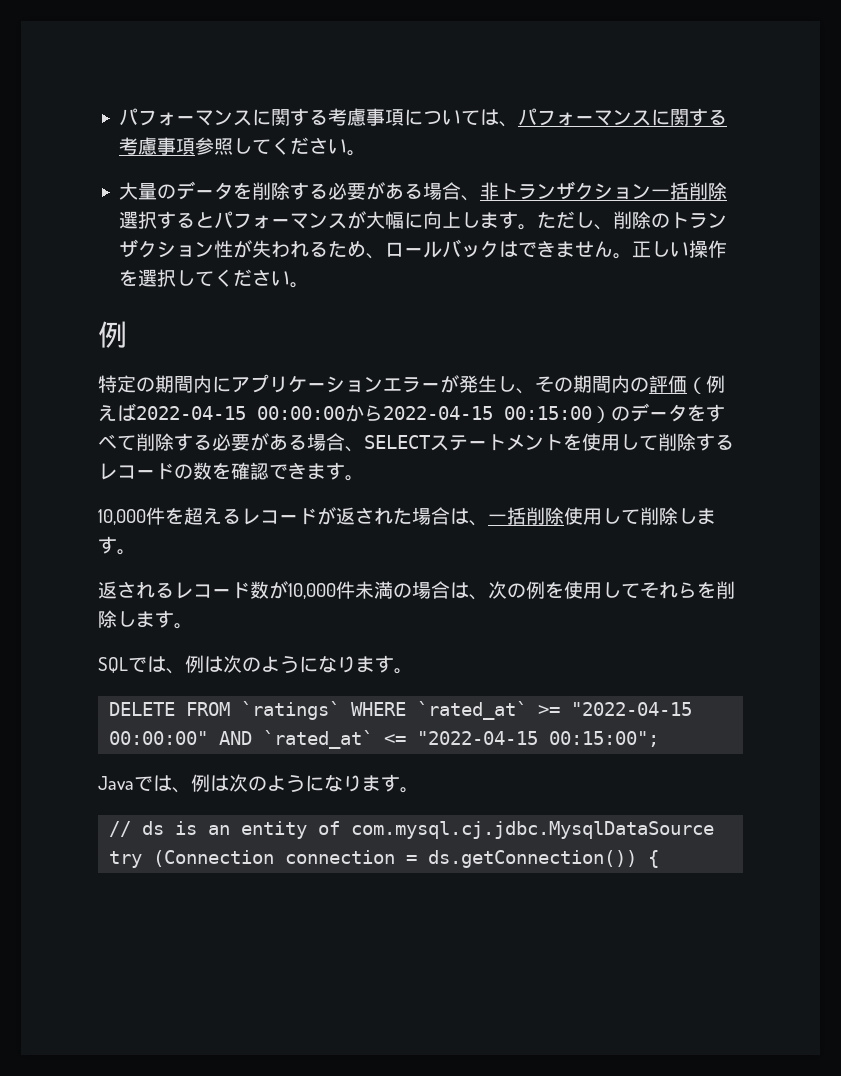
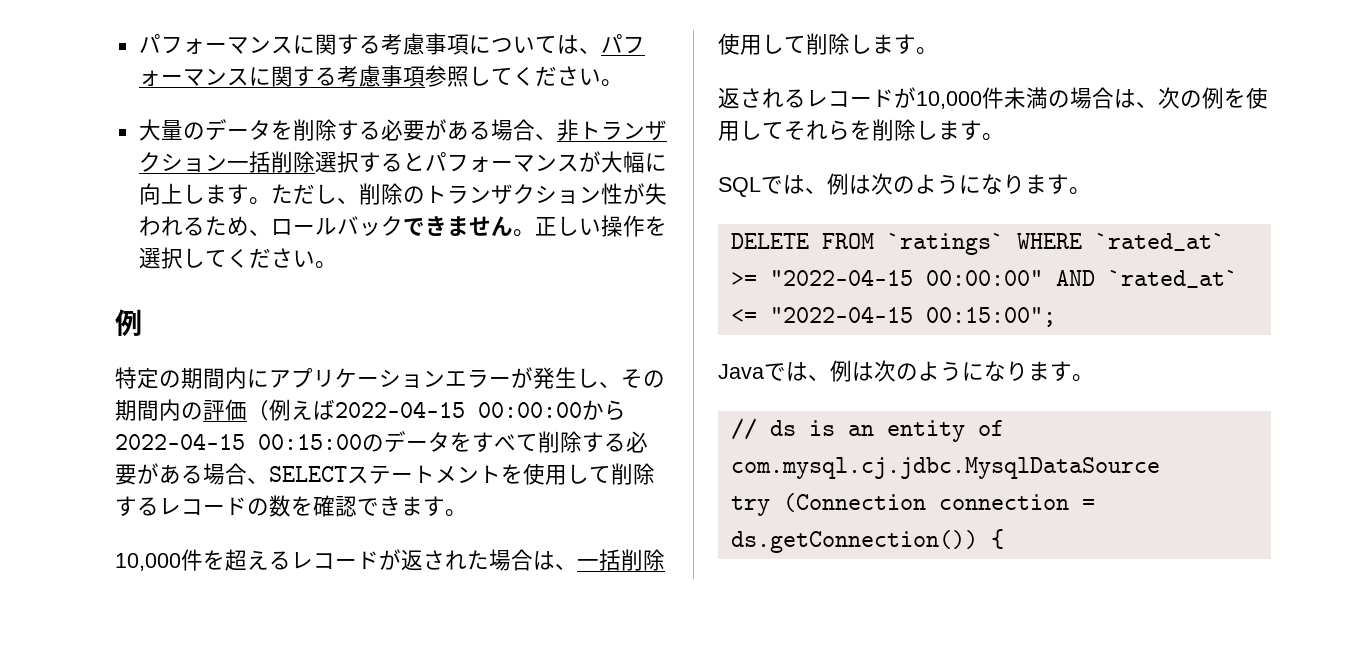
[498,241,518,257] は -> (403, 226) none
[592,406,611,423] ） -> (362, 442) none
[250,581,269,599] 数 -> (894, 98) none

